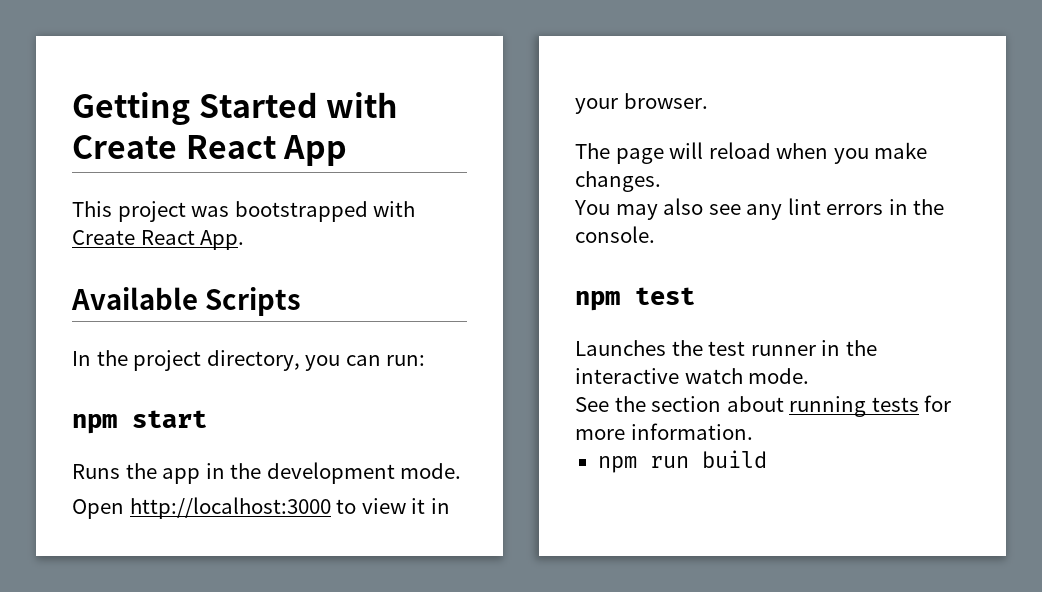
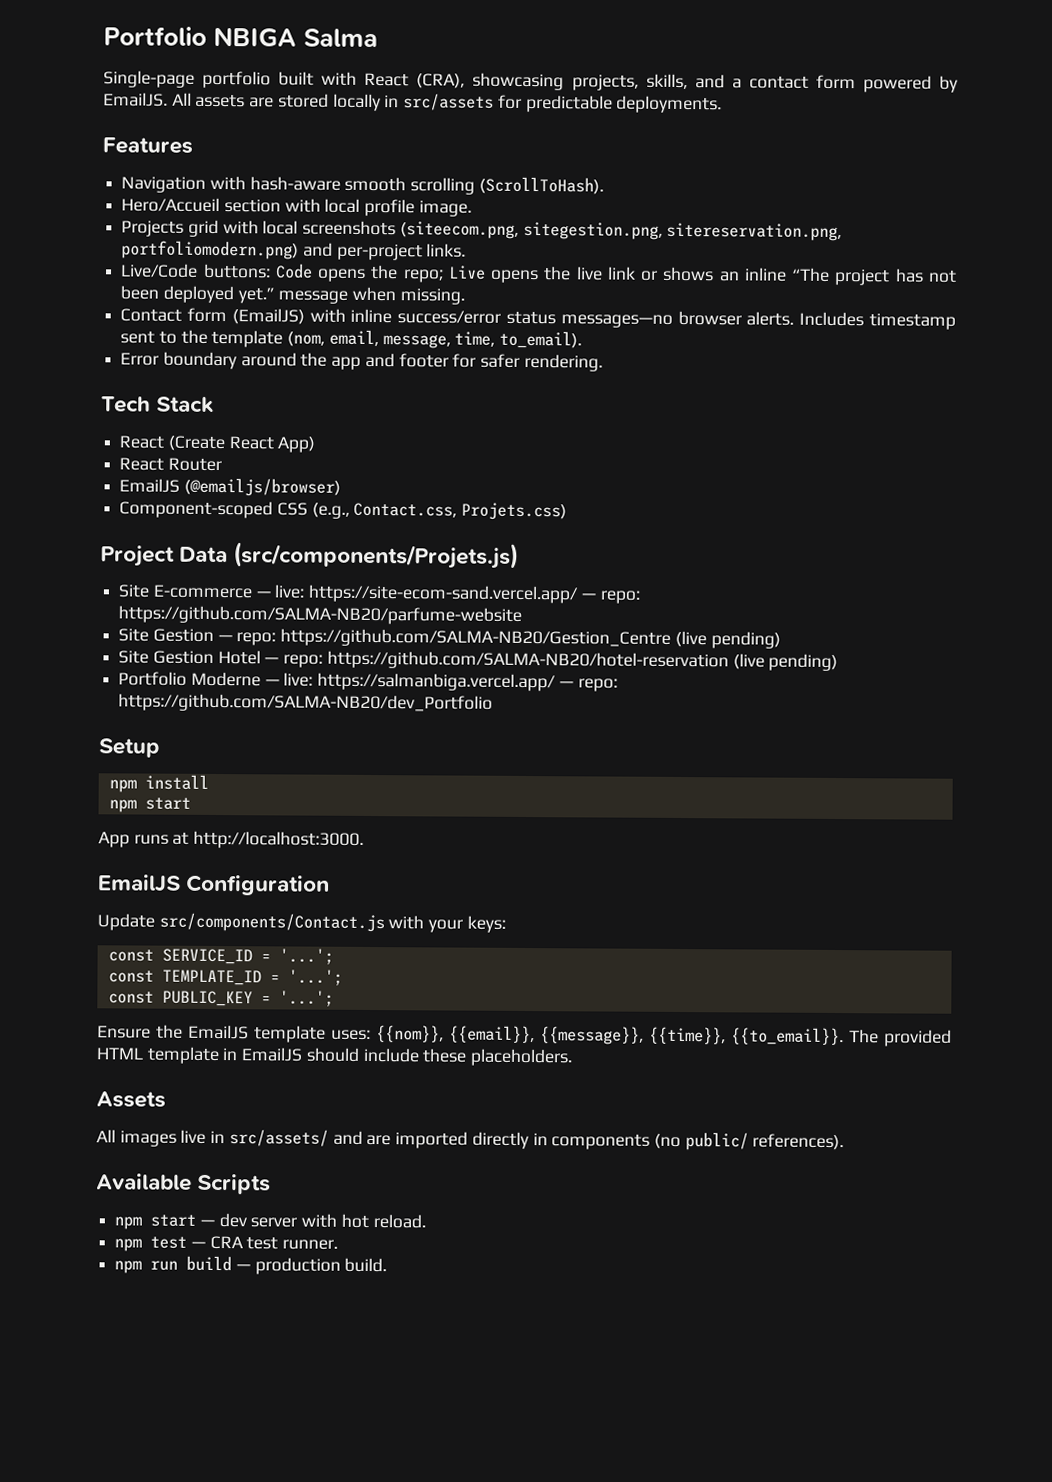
[72,92,398,126] [72,135,348,166] [72,201,416,222] [72,230,245,250] [71,287,302,316] [72,350,426,371] [72,410,207,434] [72,462,462,484] [72,497,450,519] [575,93,708,114] [575,142,928,164] [575,171,661,192] [574,198,945,220] [575,226,655,243] [575,287,695,311] [575,340,877,356] [575,368,810,384] [575,395,952,417] [575,423,753,440] Getting Started with Create React App // This project was bootstrapped with Create React App. // Available Scripts // In the project directory, you can run: // npm start // Runs the app in the development mode. // Open http://localhost:3000 to view it in your browser. // The page will reload when you make changes. // You may also see any lint errors in the console. // npm test // Launches the test runner in the interactive watch mode. // See the section about running tests for more information. -> [103,26,379,48] [103,70,958,93] [103,92,723,114] [102,137,193,154] [121,175,604,195] [121,197,472,217] [121,219,843,242] [121,240,467,261] [120,263,958,286] [120,285,465,305] [120,307,956,330] [120,329,583,349] [120,351,603,372] [101,396,215,413] [119,435,316,453] [119,457,222,472] [119,477,341,497] [119,500,568,521] [100,542,520,569] [118,584,640,604] [118,605,523,625] [118,628,781,649] [118,650,839,672] [118,671,618,692] [118,693,494,713] [98,738,161,758] [108,774,209,793] [108,797,191,813] [98,830,365,849] [98,874,331,896] [97,912,506,933] [107,948,334,965] [107,969,343,986] [107,990,334,1007] [97,1024,952,1047] [96,1046,574,1067] [96,1091,166,1108] [96,1129,845,1151] [96,1173,272,1195] [114,1213,426,1230] [114,1235,339,1252] Portfolio NBIGA Salma // Single-page portfolio built with React (CRA), showcasing projects, skills, and a contact form powered by EmailJS. All assets are stored locally in src/assets for predictable deployments. // Features // Navigation with hash-aware smooth scrolling (ScrollToHash). // Hero/Accueil section with local profile image. // Projects grid with local screenshots (siteecom.png, sitegestion.png, sitereservation.png, portfoliomodern.png) and per-project links. // Live/Code buttons: Code opens the repo; Live opens the live link or shows an inline “The project has not been deployed yet.” message when missing. // Contact form (EmailJS) with inline success/error status messages—no browser alerts. Includes timestamp sent to the template (nom, email, message, time, to_email). // Error boundary around the app and footer for safer rendering. // Tech Stack // React (Create React App) // React Router // EmailJS (@emailjs/browser) // Component-scoped CSS (e.g., Contact.css, Projets.css) // Project Data (src/components/Projets.js) // Site E-commerce — live: https://site-ecom-sand.vercel.app/ — repo: https://github.com/SALMA-NB20/parfume-website // Site Gestion — repo: https://github.com/SALMA-NB20/Gestion_Centre (live pending) // Site Gestion Hotel — repo: https://github.com/SALMA-NB20/hotel-reservation (live pending) // Portfolio Moderne — live: https://salmanbiga.vercel.app/ — repo: https://github.com/SALMA-NB20/dev_Portfolio // Setup // npm install // npm start // App runs at http://localhost:3000. // EmailJS Configuration // Update src/components/Contact.js with your keys: // const SERVICE_ID = '...'; // const TEMPLATE_ID = '...'; // const PUBLIC_KEY = '...'; // Ensure the EmailJS template uses: {{nom}}, {{email}}, {{message}}, {{time}}, {{to_email}}. The provided HTML template in EmailJS should include these placeholders. // Assets // All images live in src/assets/ and are imported directly in components (no public/ references). // Available Scripts // npm start — dev server with hot reload. // npm test — CRA test runner.
(767, 459) none -> [235,1257,388,1275] — production build.

